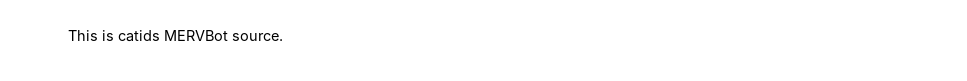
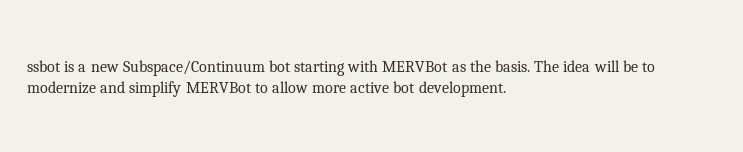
[68,30,283,42] This is catids MERVBot source. -> [27,60,655,76] [27,81,506,97] ssbot is a new Subspace/Continuum bot starting with MERVBot as the basis. The idea will be to modernize and simplify MERVBot to allow more active bot development.

